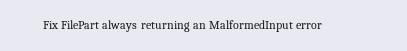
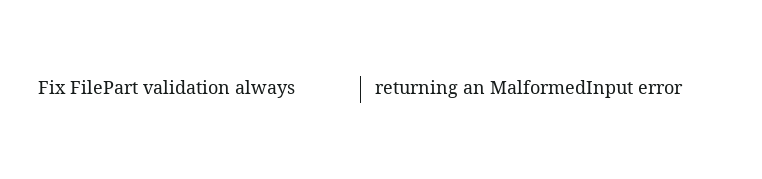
(100, 24) none -> [143,80,230,94] validation

